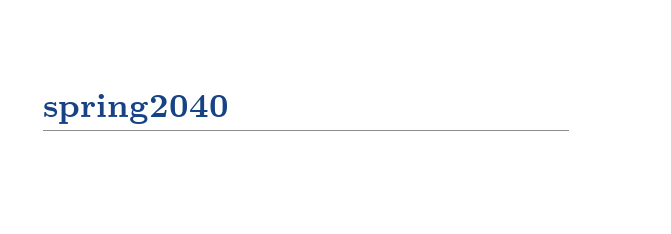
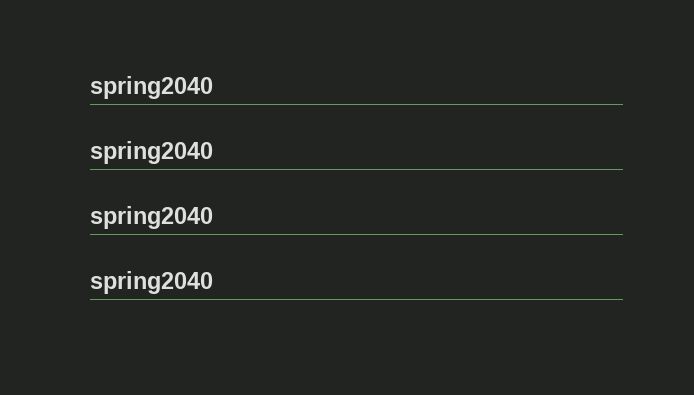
[43,94,229,124] spring2040 -> [90,76,213,99] [90,141,213,164] [90,206,213,229] [90,271,213,294] spring2040 // spring2040 // spring2040 // spring2040

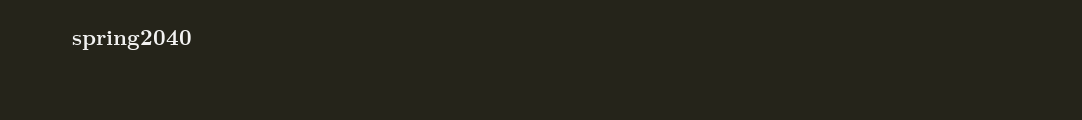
[90,76,213,99] [90,141,213,164] [90,206,213,229] [90,271,213,294] spring2040 // spring2040 // spring2040 // spring2040 -> [72,30,192,50] spring2040

